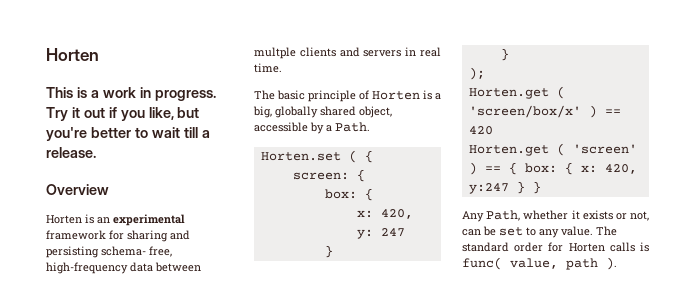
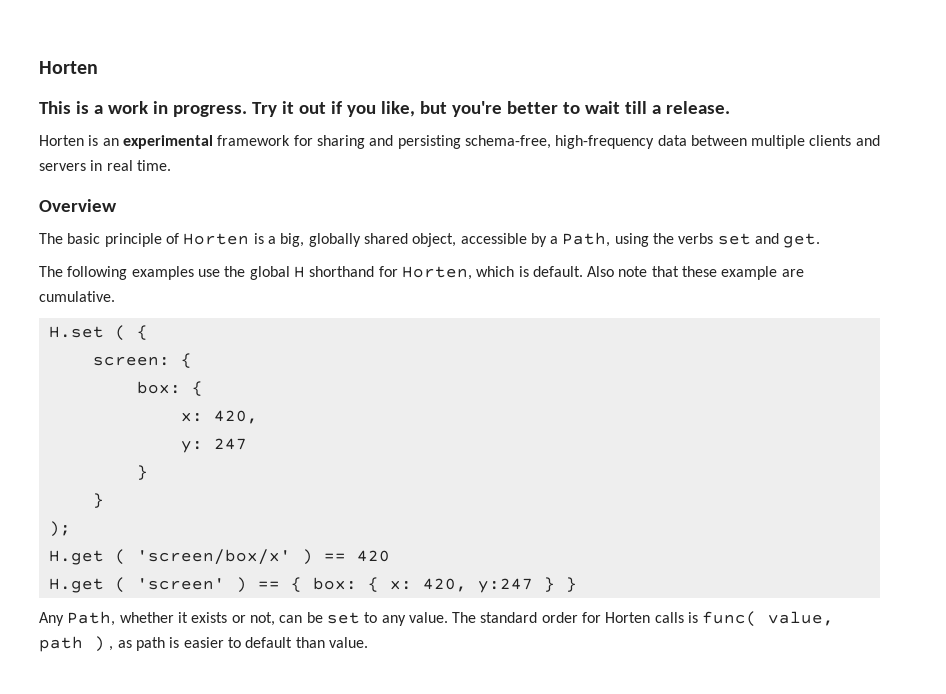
[46,184,109,195] // Overview -> (730, 107) none
[101,246,172,257] schema- free, -> [464,135,551,149] schema-free,
[254,47,296,59] multple -> [751,135,806,149] multiple
(282, 68) none -> [39,199,117,212] // Overview
[335,122,370,132] [260,152,341,161] Path. // Horten.set -> [562,232,821,248] [39,266,804,280] [39,291,115,302] [48,326,104,338] Path, using the verbs set and get. // The following examples use the global H shorthand for Horten, which is default. Also note that these example are cumulative. // H.set
[468,88,549,99] Horten.get -> [48,550,104,565] H.get
[468,145,549,156] Horten.get -> [48,578,104,593] H.get
[606,257,617,270] ). -> [94,636,368,652] ) , as path is easier to default than value.

